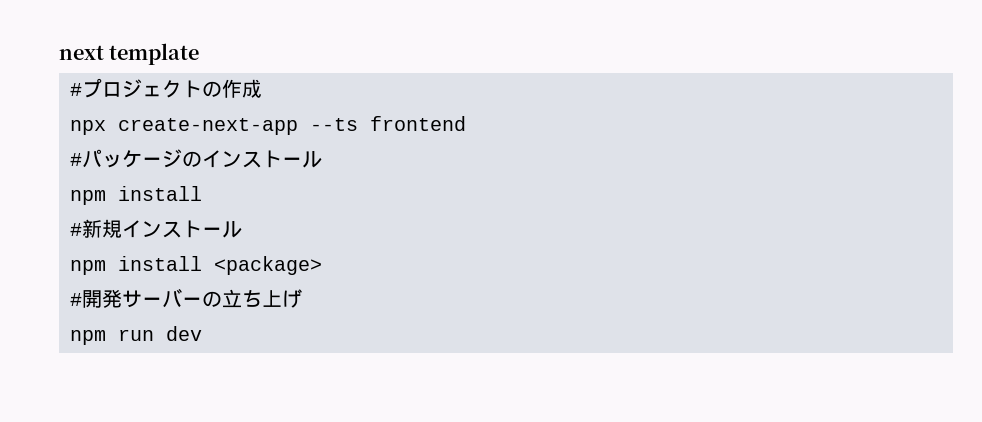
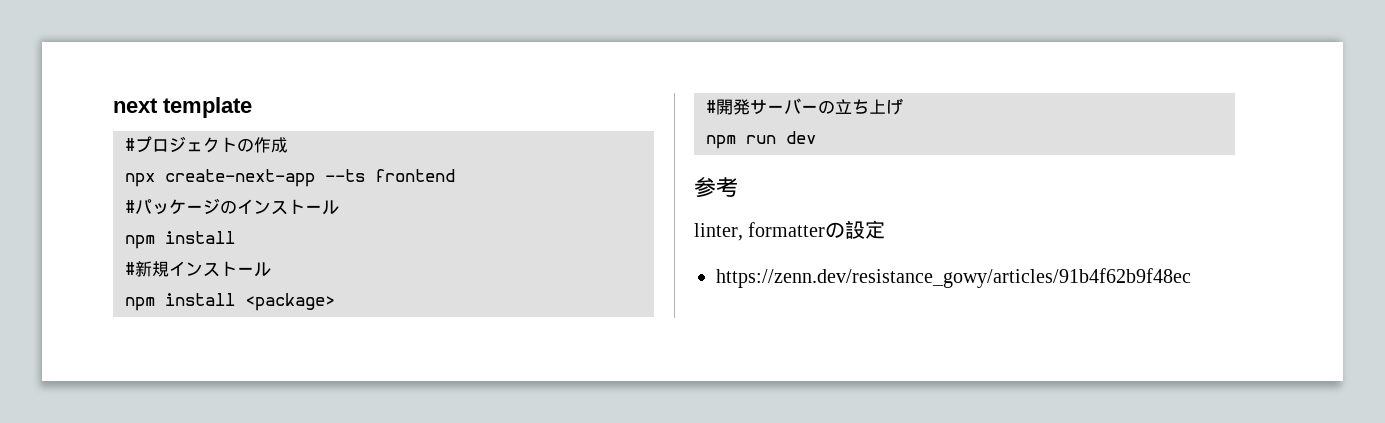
(202, 333) none -> [694,177,738,198] [694,220,886,241] [716,268,1191,288] // 参考 // linter, formatterの設定 // https://zenn.dev/resistance_gowy/articles/91b4f62b9f48ec

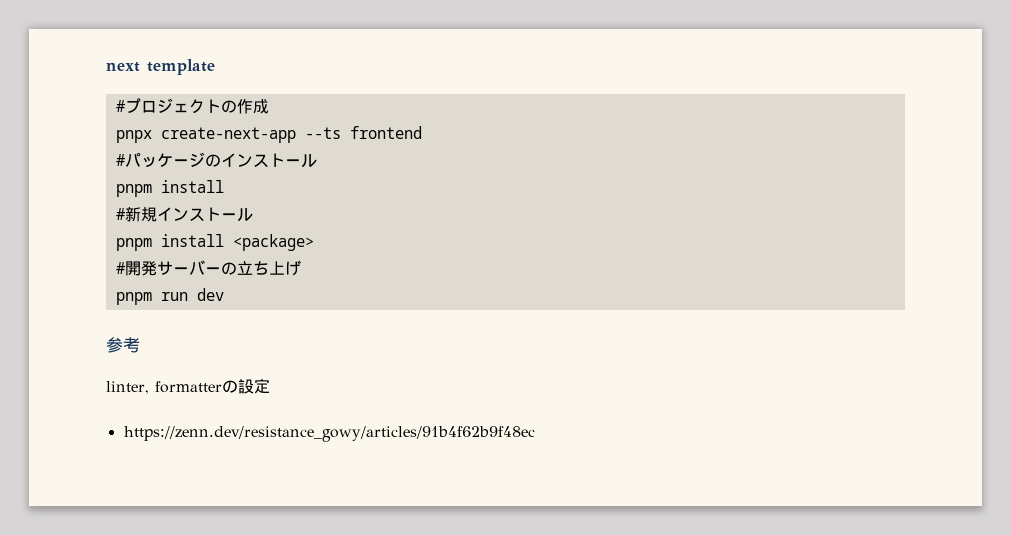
[125,173,155,187] npx -> [115,130,152,143] pnpx
[125,235,155,249] npm -> [115,184,152,197] pnpm
[125,297,155,311] npm -> [115,238,152,251] pnpm
[706,135,736,149] npm -> [115,292,152,305] pnpm

